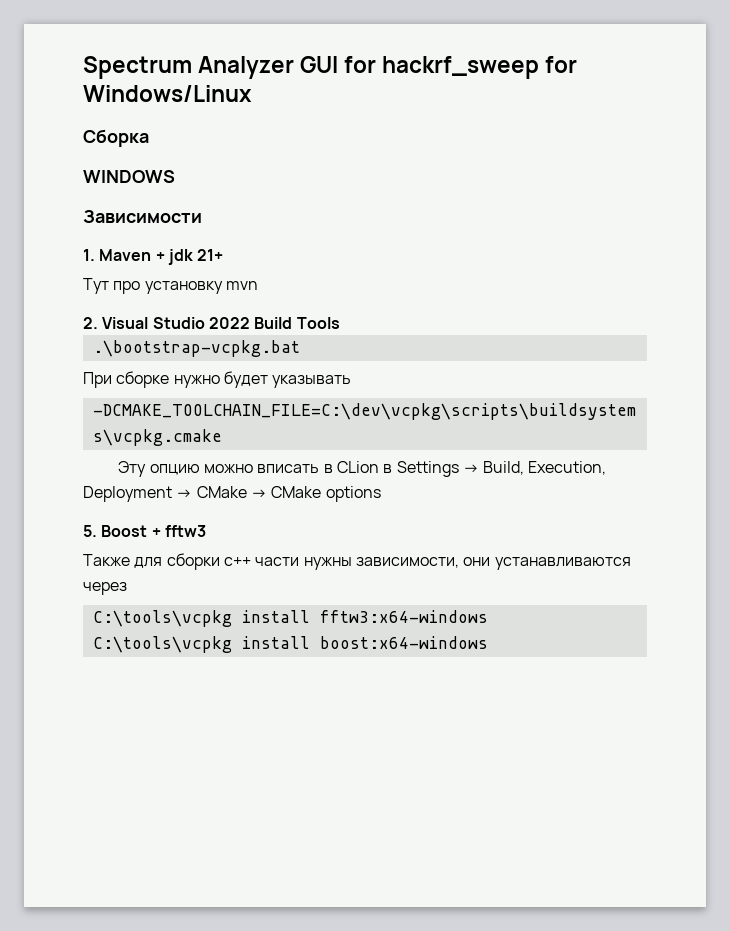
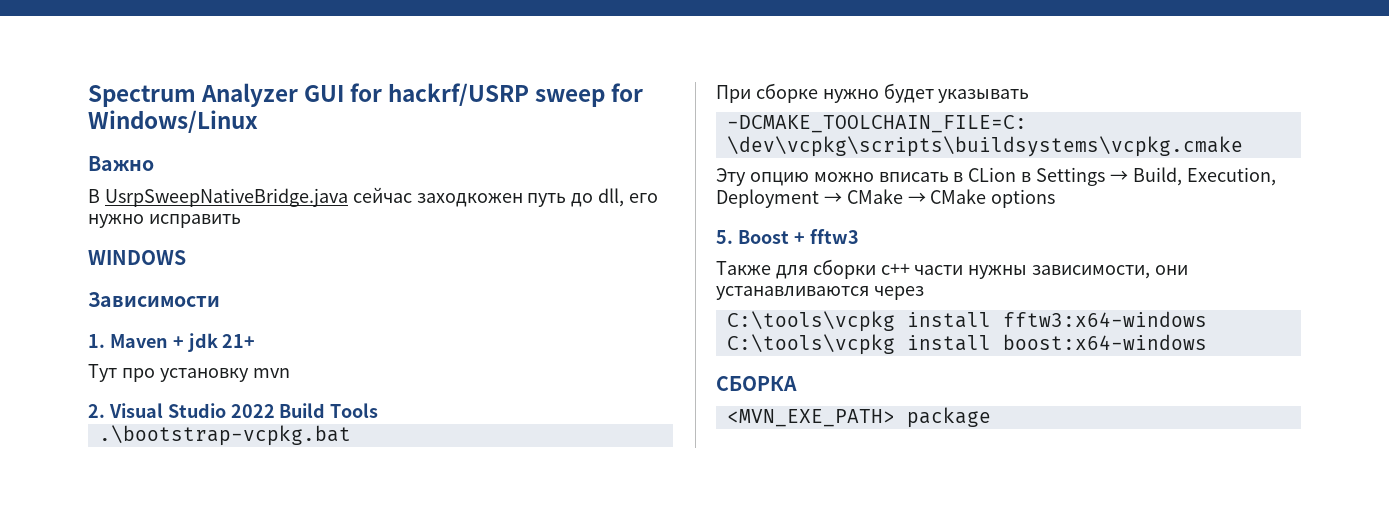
[382,56,540,79] hackrf_sweep -> [388,83,606,107] hackrf/USRP sweep
[83,129,149,147] Сборка -> [88,156,154,171] [88,187,659,207] [88,214,241,228] Важно // В UsrpSweepNativeBridge.java сейчас заходкожен путь до dll, его нужно исправить
(488, 642) none -> [716,376,797,391] [726,407,991,428] // СБОРКА // <MVN_EXE_PATH> package

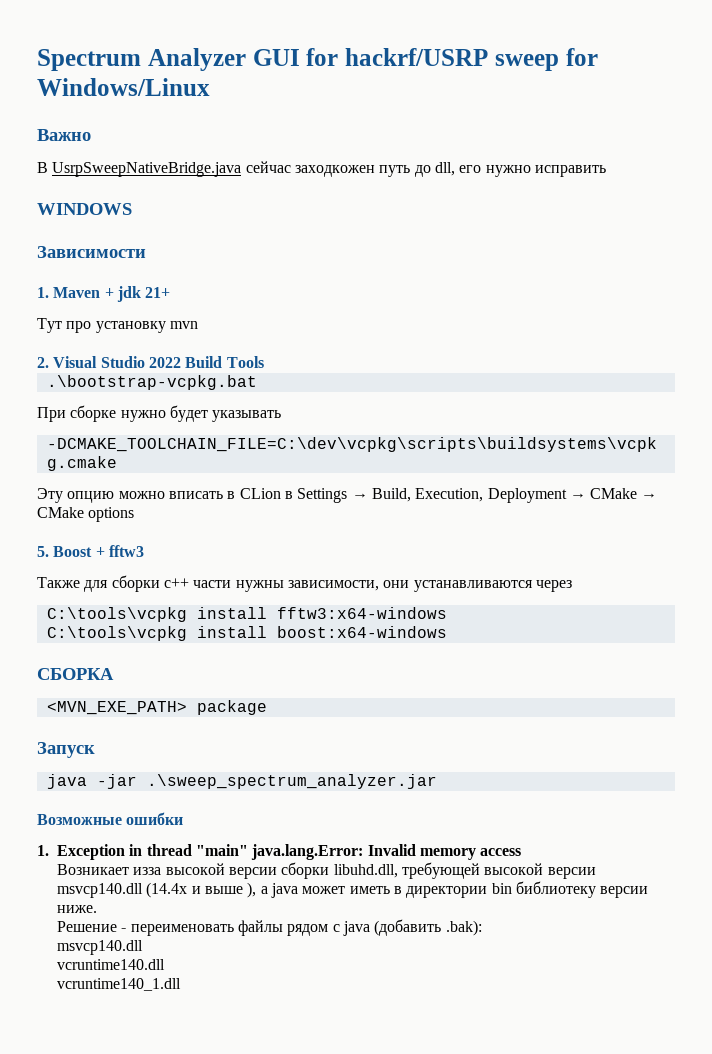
(991, 417) none -> [37,742,95,758] [46,774,437,789] [37,812,184,825] [37,844,522,860] [57,862,596,879] [57,881,649,898] [57,905,98,913] [57,919,482,936] [57,940,144,955] [57,959,166,970] [57,978,182,991] // Запуск // java -jar .\sweep_spectrum_analyzer.jar // Возможные ошибки // 1. Exception in thread "main" java.lang.Error: Invalid memory access // Возникает изза высокой версии сборки libuhd.dll, требующей высокой версии msvcp140.dll (14.4x и выше ), а java может иметь в директории bin библиотеку версии ниже. // Решение - переименовать файлы рядом с java (добавить .bak): // msvcp140.dll // vcruntime140.dll // vcruntime140_1.dll

